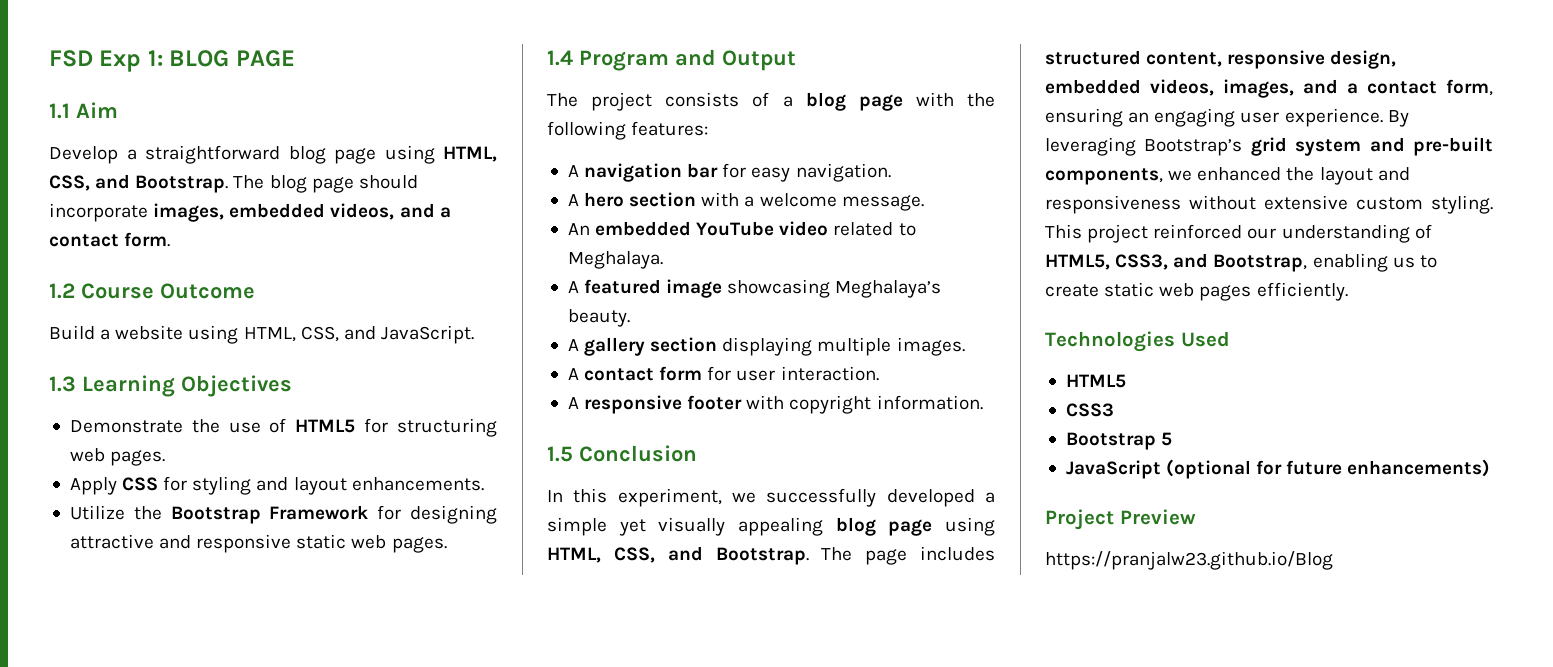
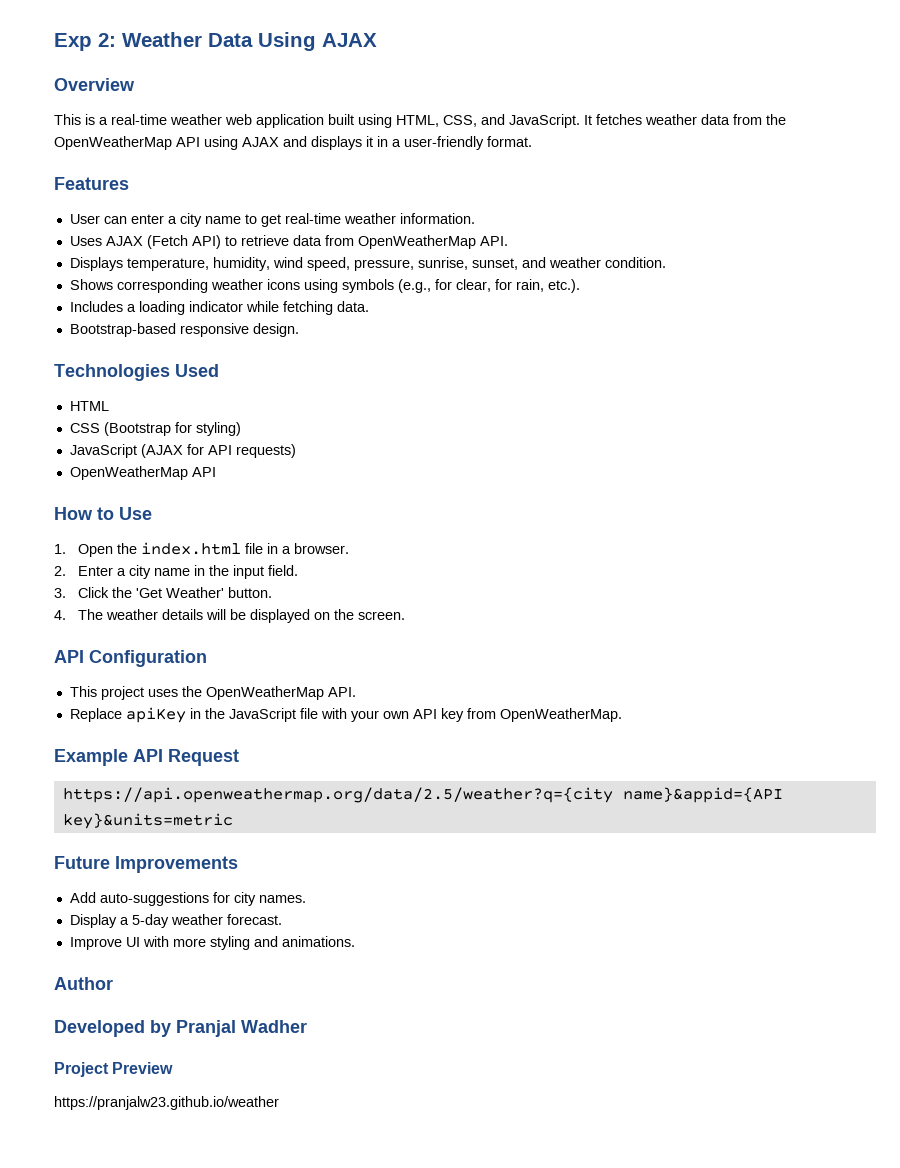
[49,50,295,72] [49,102,118,119] [49,145,497,164] [49,174,418,193] [49,203,451,222] [49,232,171,247] [49,283,255,299] [49,325,184,340] FSD Exp 1: BLOG PAGE // 1.1 Aim // Develop a straightforward blog page using HTML, CSS, and Bootstrap. The blog page should incorporate images, embedded videos, and a contact form. // 1.2 Course Outcome // Build a website -> [54,32,377,51] [54,78,135,91] [54,114,354,128] Exp 2: Weather Data Using AJAX // Overview // This is a real-time weather web application built
[49,375,292,397] [69,418,498,437] [69,448,166,466] [69,476,484,495] [69,505,497,524] [69,534,447,553] [547,49,796,71] [547,92,995,111] [547,121,709,140] [567,163,891,182] [567,192,924,211] [567,221,916,236] [567,251,663,269] [567,279,942,298] [567,309,630,327] [567,337,965,356] [567,366,879,381] [567,395,983,414] [547,445,697,462] [547,488,995,507] [547,517,995,536] [547,546,995,565] [1045,50,1397,69] [1045,79,1493,98] [1045,108,1409,127] [1045,137,1493,156] [1045,167,1410,185] [1045,195,1493,214] [1045,224,1432,243] [1045,253,1437,272] [1045,282,1348,301] [1045,331,1230,352] [1065,374,1126,388] [1065,403,1114,417] [1065,432,1173,450] [1065,459,1491,479] // 1.3 Learning Objectives // Demonstrate the use of HTML5 for structuring web pages. // Apply CSS for styling and layout enhancements. // Utilize the Bootstrap Framework for designing attractive and responsive static web pages. // 1.4 Program and Output // The project consists of a blog page with the following features: // A navigation bar for easy navigation. // A hero section with a welcome message. // An embedded YouTube video related to Meghalaya. // A featured image showcasing Meghalaya’s beauty. // A gallery section displaying multiple images. // A contact form for user interaction. // A responsive footer with copyright information. // 1.5 Conclusion // In this experiment, we successfully developed a simple yet visually appealing blog page using HTML, CSS, and Bootstrap. The page includes structured content, responsive design, embedded videos, images, and a contact form, ensuring an engaging user experience. By leveraging Bootstrap’s grid system and pre-built components, we enhanced the layout and responsiveness without extensive custom styling. This project reinforced our understanding of HTML5, CSS3, and Bootstrap, enabling us to create static web pages efficiently. // Technologies Used // HTML5 // CSS3 // Bootstrap 5 // JavaScript (optional for future enhancements) -> [584,114,786,125] [54,136,532,150] [54,177,129,190] [69,213,475,227] [69,235,508,249] [69,257,666,271] [69,279,580,293] [69,301,369,315] [69,323,299,337] [54,364,219,381] [69,401,109,411] [69,422,241,436] [69,444,296,458] [69,466,216,480] [54,507,152,520] [54,542,350,557] [54,565,299,579] [54,587,273,598] [54,609,406,623] [54,650,207,667] [69,686,356,700] [69,707,622,723] [54,749,239,766] [62,787,783,803] [62,813,233,829] [54,856,238,873] [69,892,306,906] [69,914,282,928] [69,936,355,950] [54,977,113,990] [54,1020,307,1037] It fetches weather data from the OpenWeatherMap API using AJAX and displays it in a user-friendly format. // Features // User can enter a city name to get real-time weather information. // Uses AJAX (Fetch API) to retrieve data from OpenWeatherMap API. // Displays temperature, humidity, wind speed, pressure, sunrise, sunset, and weather condition. // Shows corresponding weather icons using symbols (e.g., for clear, for rain, etc.). // Includes a loading indicator while fetching data. // Bootstrap-based responsive design. // Technologies Used // HTML // CSS (Bootstrap for styling) // JavaScript (AJAX for API requests) // OpenWeatherMap API // How to Use // 1. Open the index.html file in a browser. // 2. Enter a city name in the input field. // 3. Click the 'Get Weather' button. // 4. The weather details will be displayed on the screen. // API Configuration // This project uses the OpenWeatherMap API. // Replace apiKey in the JavaScript file with your own API key from OpenWeatherMap. // Example API Request // https://api.openweathermap.org/data/2.5/weather?q={city name}&appid={API key}&units=metric // Future Improvements // Add auto-suggestions for city names. // Display a 5-day weather forecast. // Improve UI with more styling and animations. // Author // Developed by Pranjal Wadher
[1045,551,1333,570] https://pranjalw23.github.io/Blog -> [54,1096,279,1110] https://pranjalw23.github.io/weather

